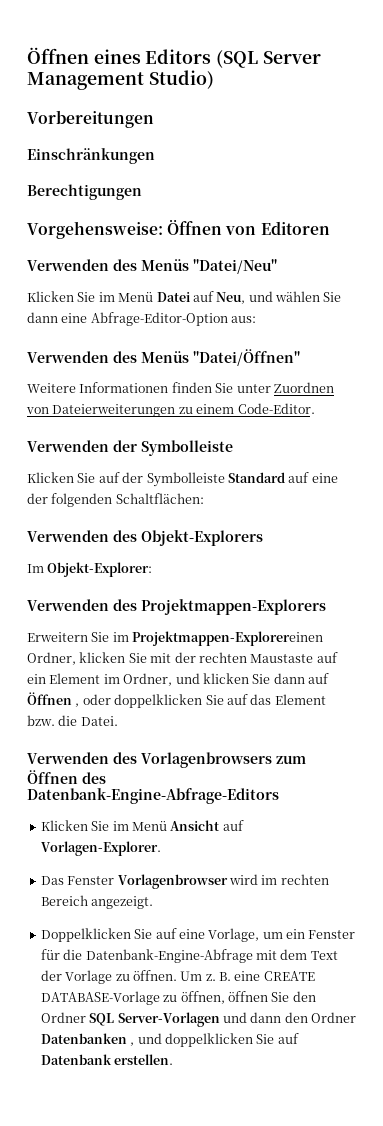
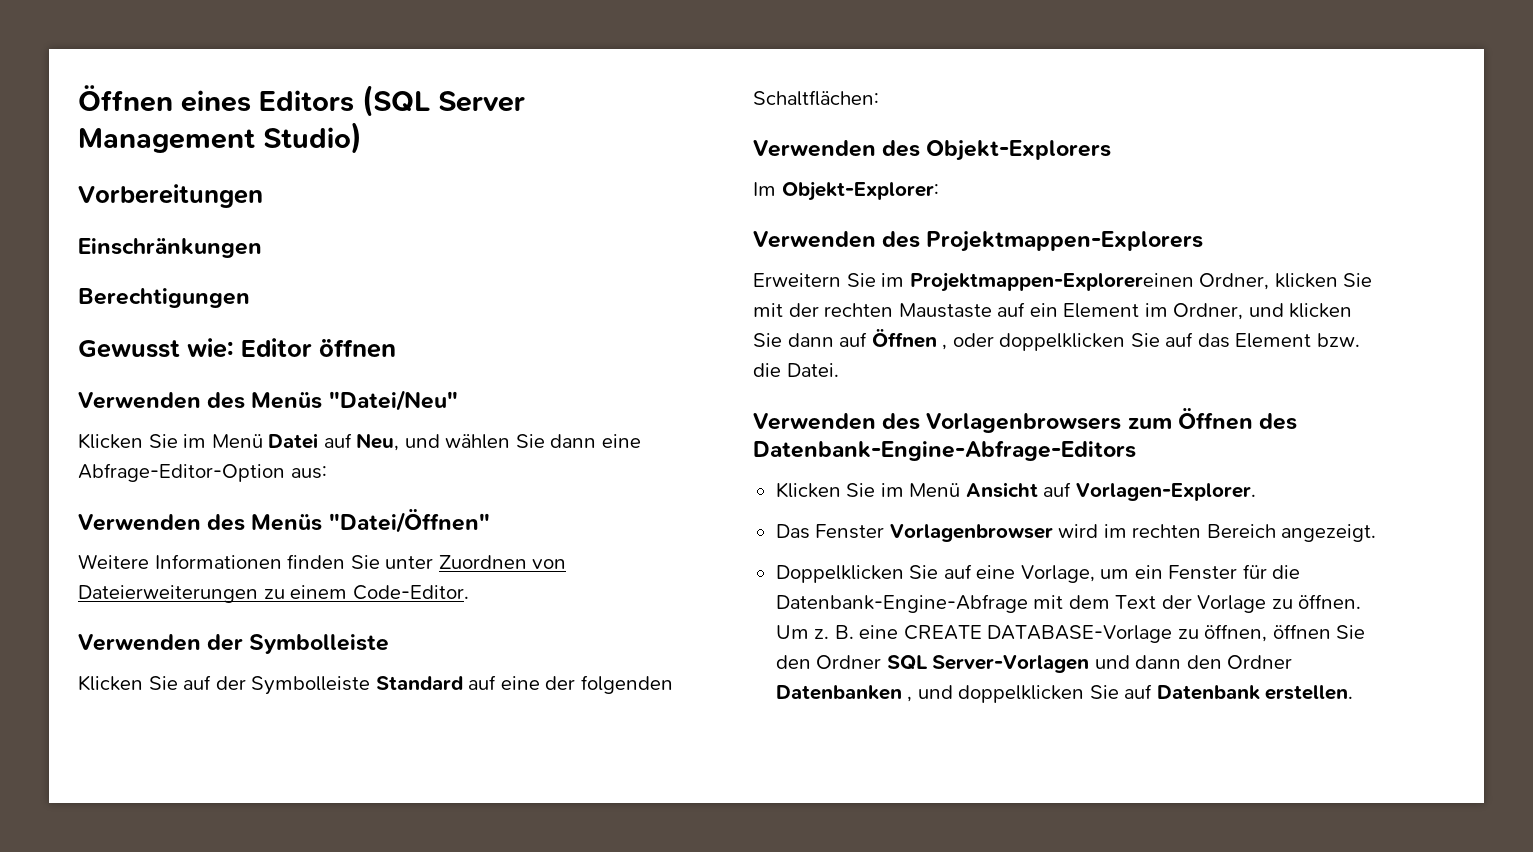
[27,220,330,239] Vorgehensweise: Öffnen von Editoren -> [78,338,396,358] Gewusst wie: Editor öffnen

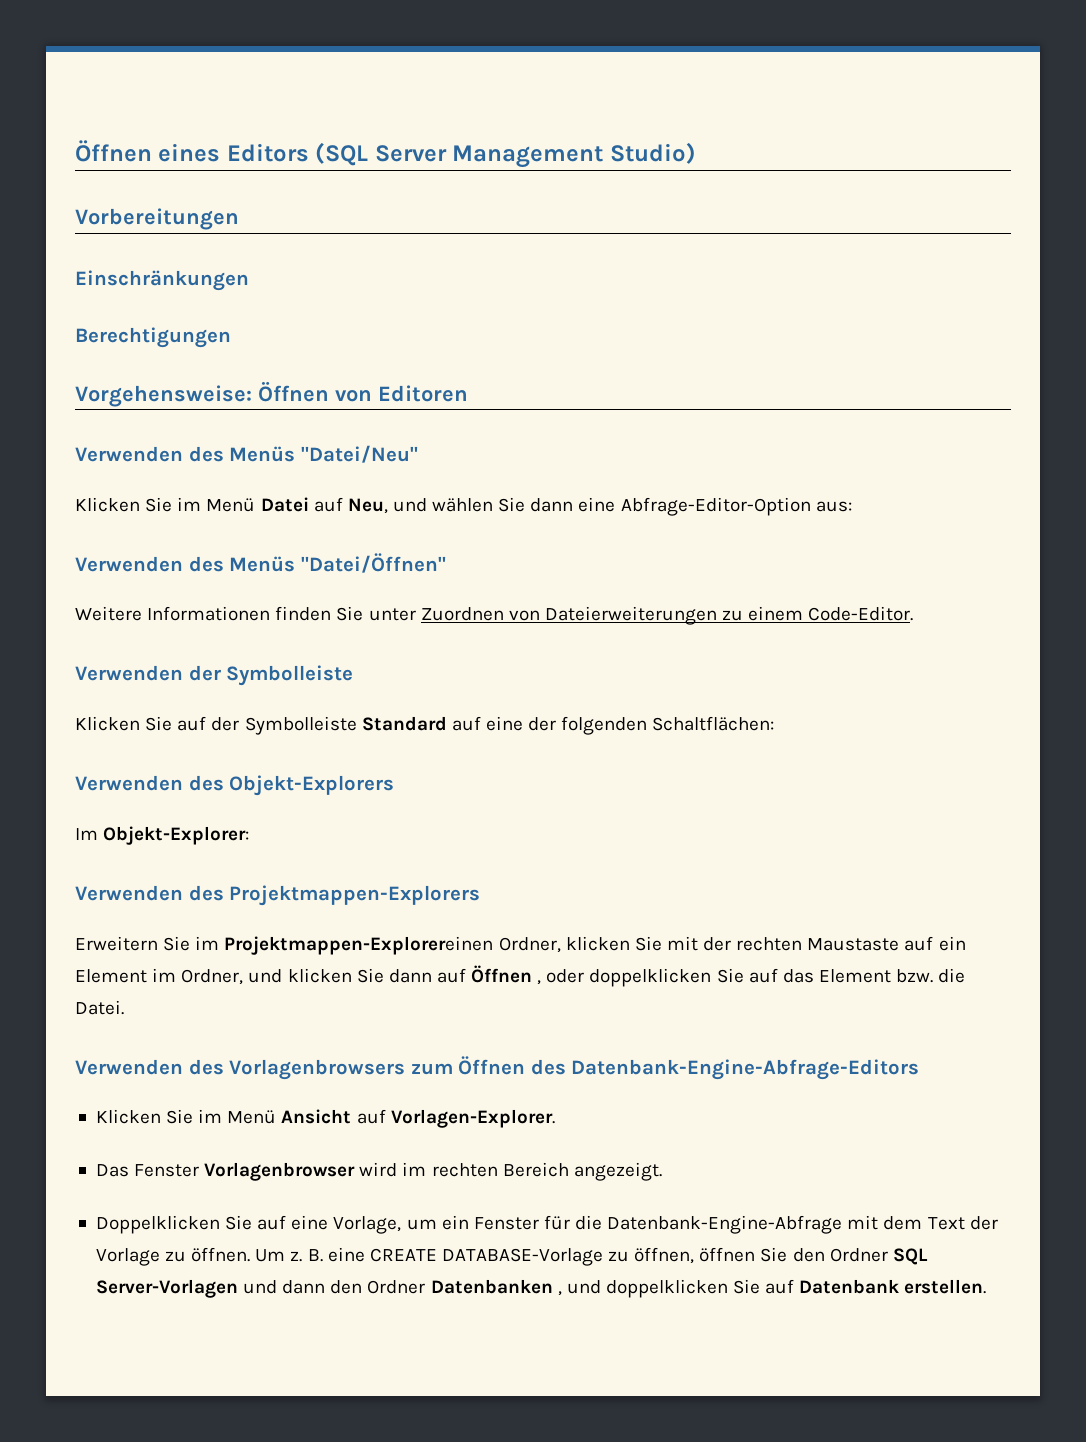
[78,338,396,358] Gewusst wie: Editor öffnen -> [75,381,468,407] Vorgehensweise: Öffnen von Editoren

